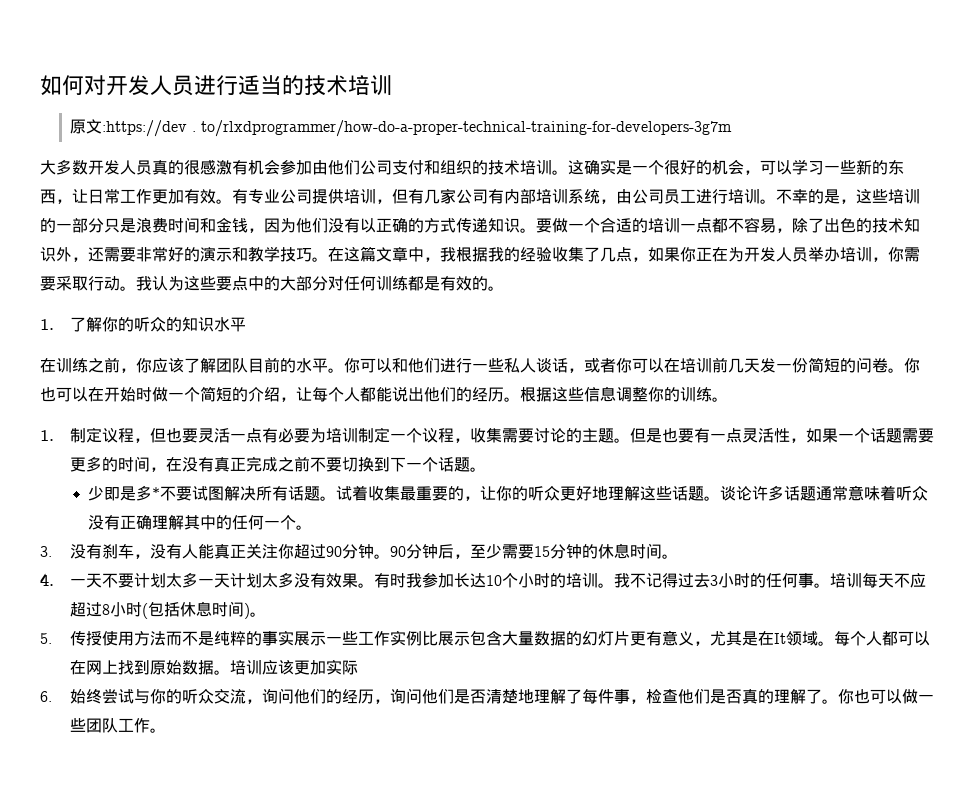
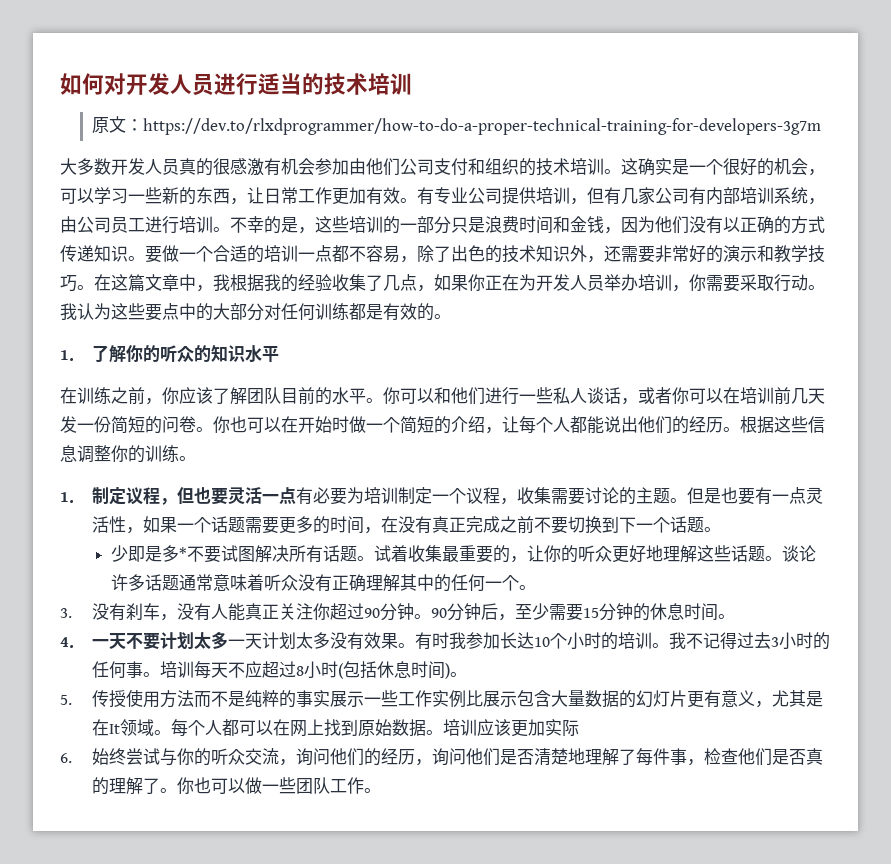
[102,120,733,137] :https://dev . to/rlxdprogrammer/how-do-a-proper-technical-training-for-developers-3g7m -> [126,118,822,135] ：https://dev.to/rlxdprogrammer/how-to-do-a-proper-technical-training-for-developers-3g7m

